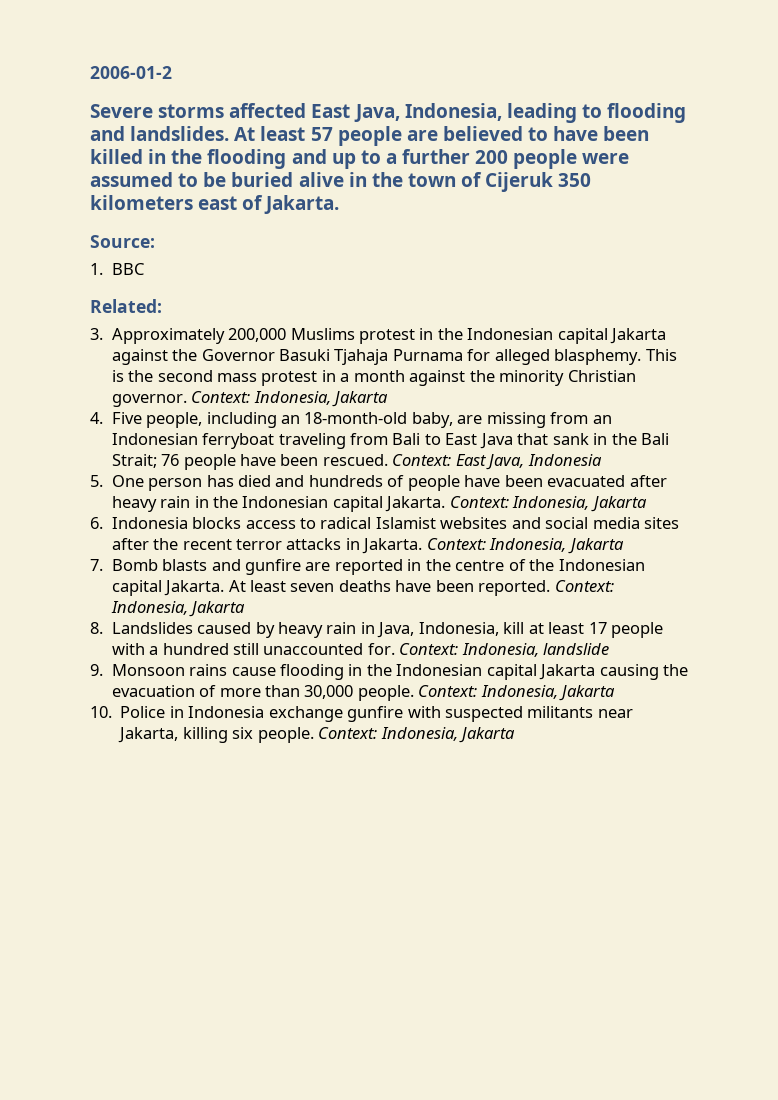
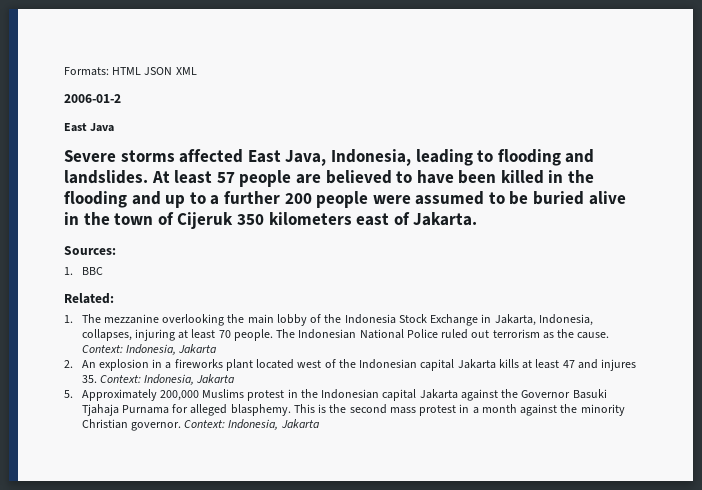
(90, 72) none -> [64,67,197,76] Formats: HTML JSON XML //
(172, 72) none -> [64,123,115,132] // East Java
[90,235,155,248] Source: -> [64,246,116,255] Sources:
[90,328,103,340] 3. -> [64,314,593,326] [81,329,610,341] [81,344,218,355] [64,359,637,371] [81,374,236,385] [64,390,73,398] 1. The mezzanine overlooking the main lobby of the Indonesia Stock Exchange in Jakarta, Indonesia, collapses, injuring at least 70 people. The Indonesian National Police ruled out terrorism as the cause. Context: Indonesia, Jakarta // 2. An explosion in a fireworks plant located west of the Indonesian capital Jakarta kills at least 47 and injures 35. Context: Indonesia, Jakarta // 5.
[90,412,612,428] [111,433,670,449] [111,454,602,470] [90,475,667,491] [111,496,647,512] [90,517,680,529] [111,538,624,554] [90,559,645,575] [111,580,614,596] [110,601,246,617] [90,622,664,638] [111,643,610,657] [90,664,689,680] [111,685,616,701] [90,706,633,722] [118,727,515,743] // 4. Five people, including an 18-month-old baby, are missing from an Indonesian ferryboat traveling from Bali to East Java that sank in the Bali Strait; 76 people have been rescued. Context: East Java, Indonesia // 5. One person has died and hundreds of people have been evacuated after heavy rain in the Indonesian capital Jakarta. Context: Indonesia, Jakarta // 6. Indonesia blocks access to radical Islamist websites and social media sites after the recent terror attacks in Jakarta. Context: Indonesia, Jakarta // 7. Bomb blasts and gunfire are reported in the centre of the Indonesian capital Jakarta. At least seven deaths have been reported. Context: Indonesia, Jakarta // 8. Landslides caused by heavy rain in Java, Indonesia, kill at least 17 people with a hundred still unaccounted for. Context: Indonesia, landslide // 9. Monsoon rains cause flooding in the Indonesian capital Jakarta causing the evacuation of more than 30,000 people. Context: Indonesia, Jakarta // 10. Police in Indonesia exchange gunfire with suspected militants near Jakarta, killing six people. Context: Indonesia, Jakarta -> (320, 423) none

